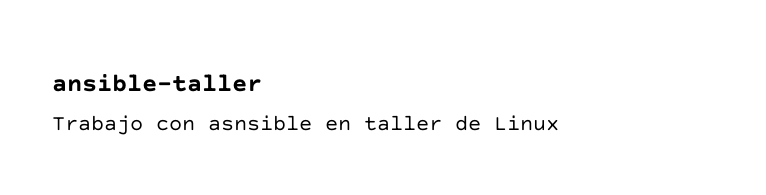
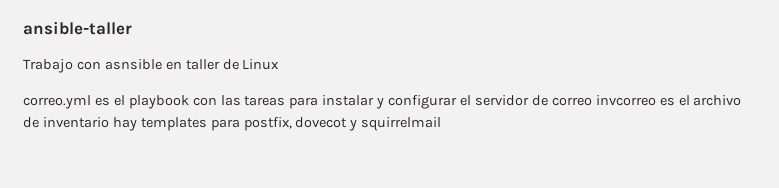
(559, 123) none -> [23,95,742,109] [23,117,442,131] // correo.yml es el playbook con las tareas para instalar y configurar el servidor de correo invcorreo es el archivo de inventario hay templates para postfix, dovecot y squirrelmail

